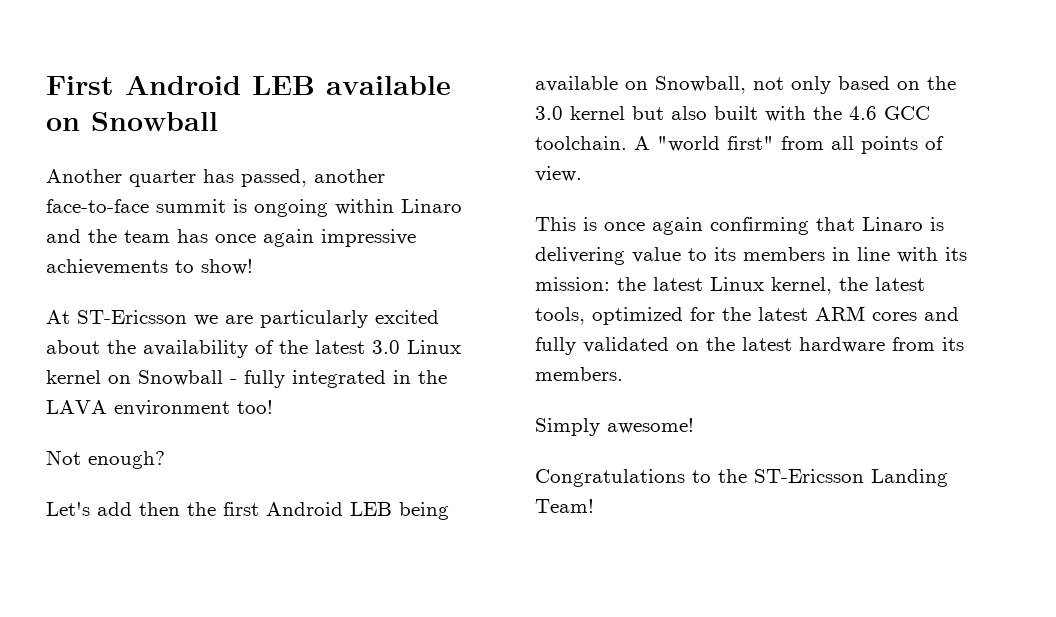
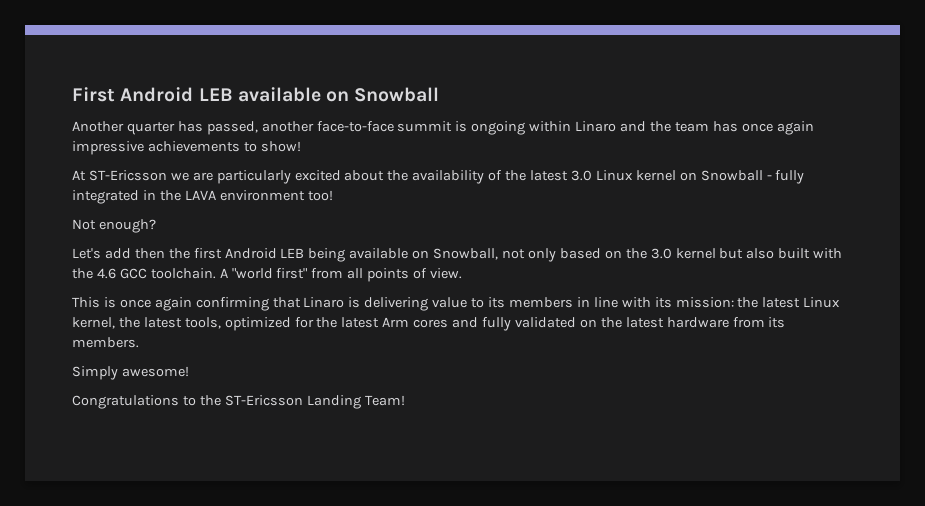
[815,306,865,321] ARM -> [382,317,410,327] Arm

